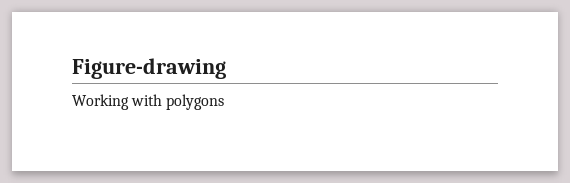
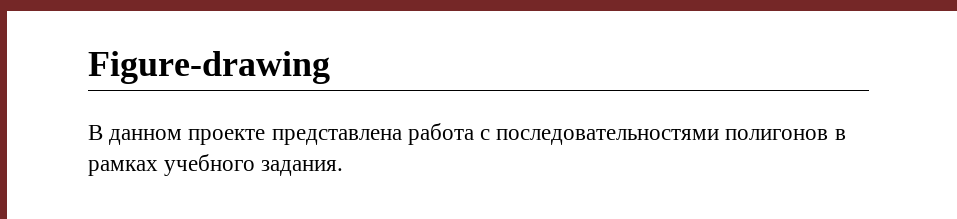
[72,94,225,110] Working with polygons -> [88,123,846,145] [88,154,344,176] В данном проекте представлена работа с последовательностями полигонов в рамках учебного задания.

